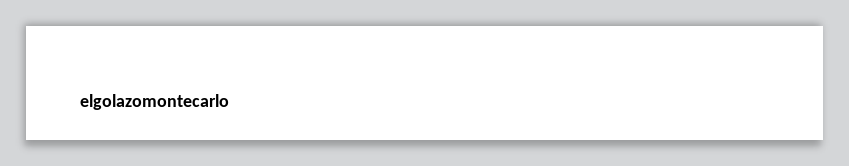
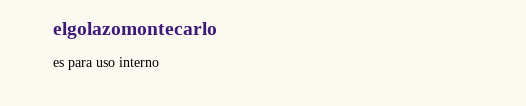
(229, 102) none -> [53,57,159,70] // es para uso interno

